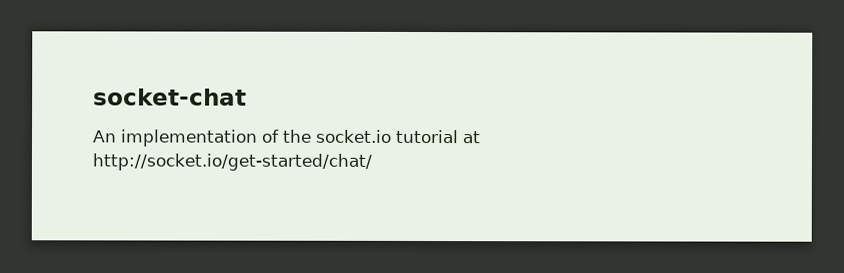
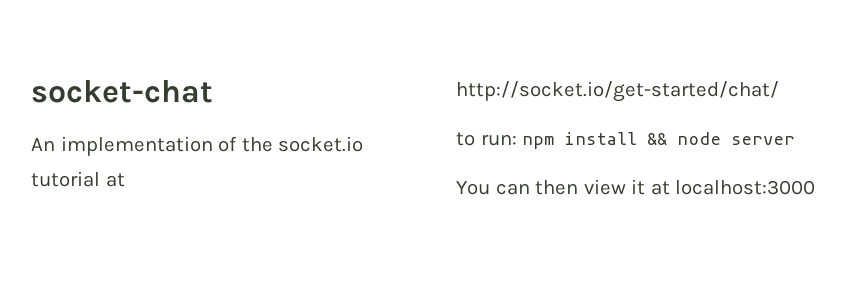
(372, 162) none -> [456,132,796,149] [456,179,816,195] // to run: npm install && node server // You can then view it at localhost:3000

